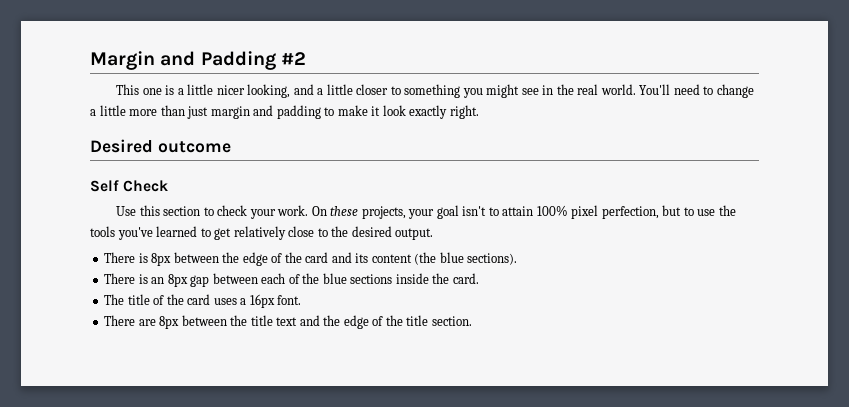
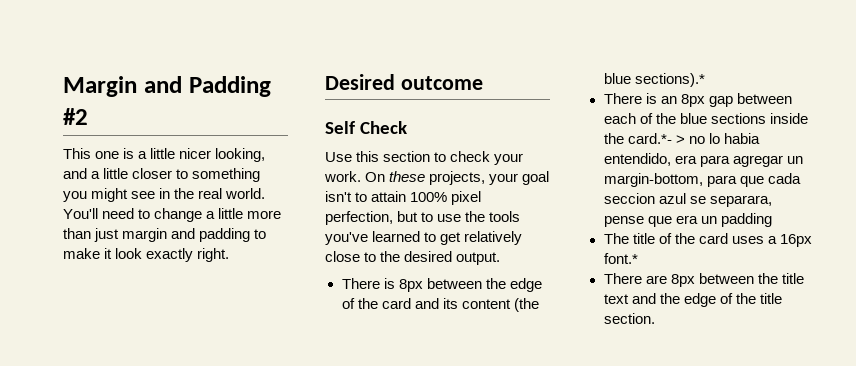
[467,253,518,265] sections). -> [634,73,705,87] sections).*
[452,273,479,284] card. -> [627,133,760,144] [603,153,803,167] [603,173,801,187] [603,193,772,207] [603,213,772,227] card.*- > no lo habia entendido, era para agregar un margin-bottom, para que cada seccion azul se separara, pense que era un padding
[277,295,302,305] font. -> [603,253,638,264] font.*

